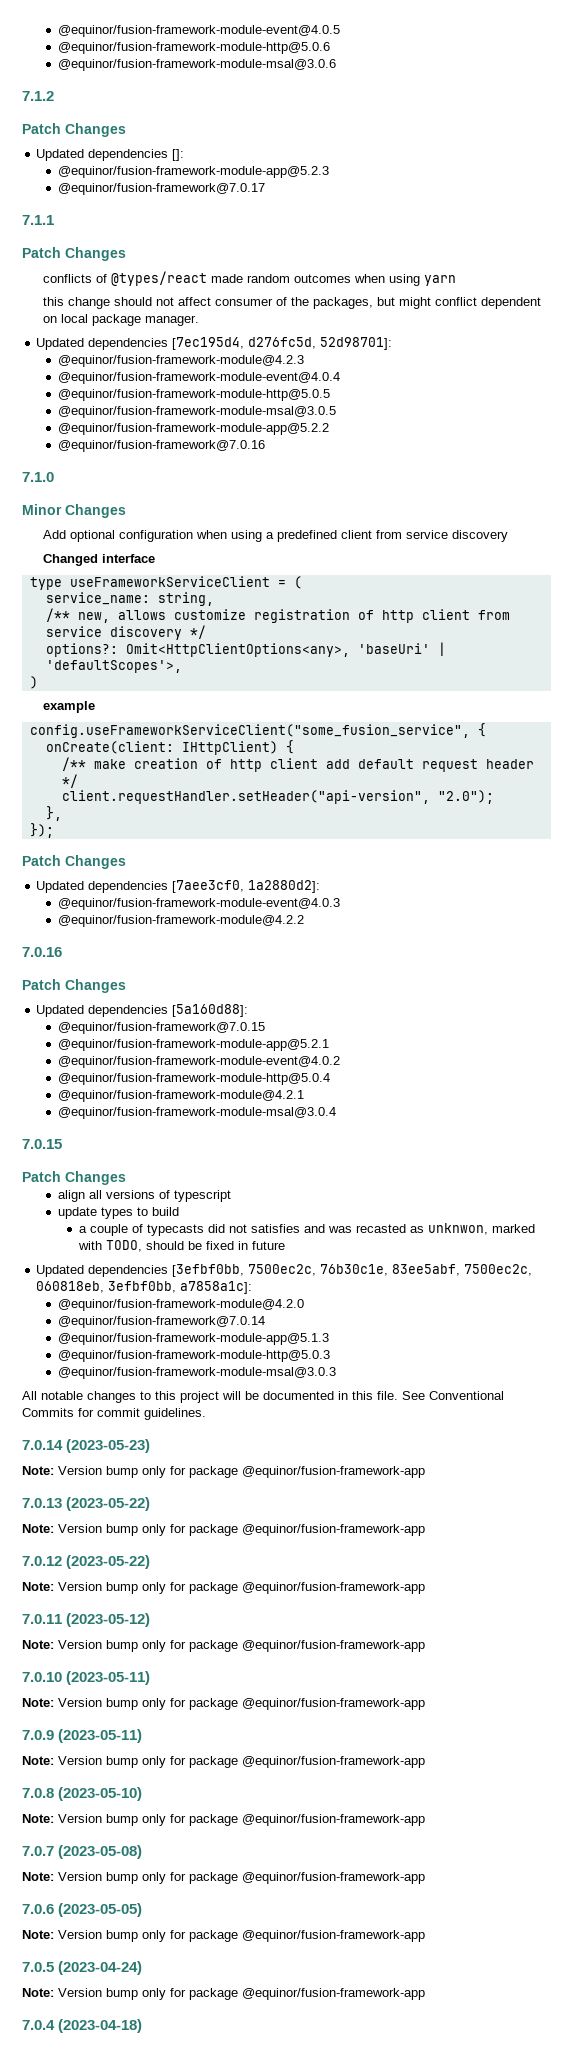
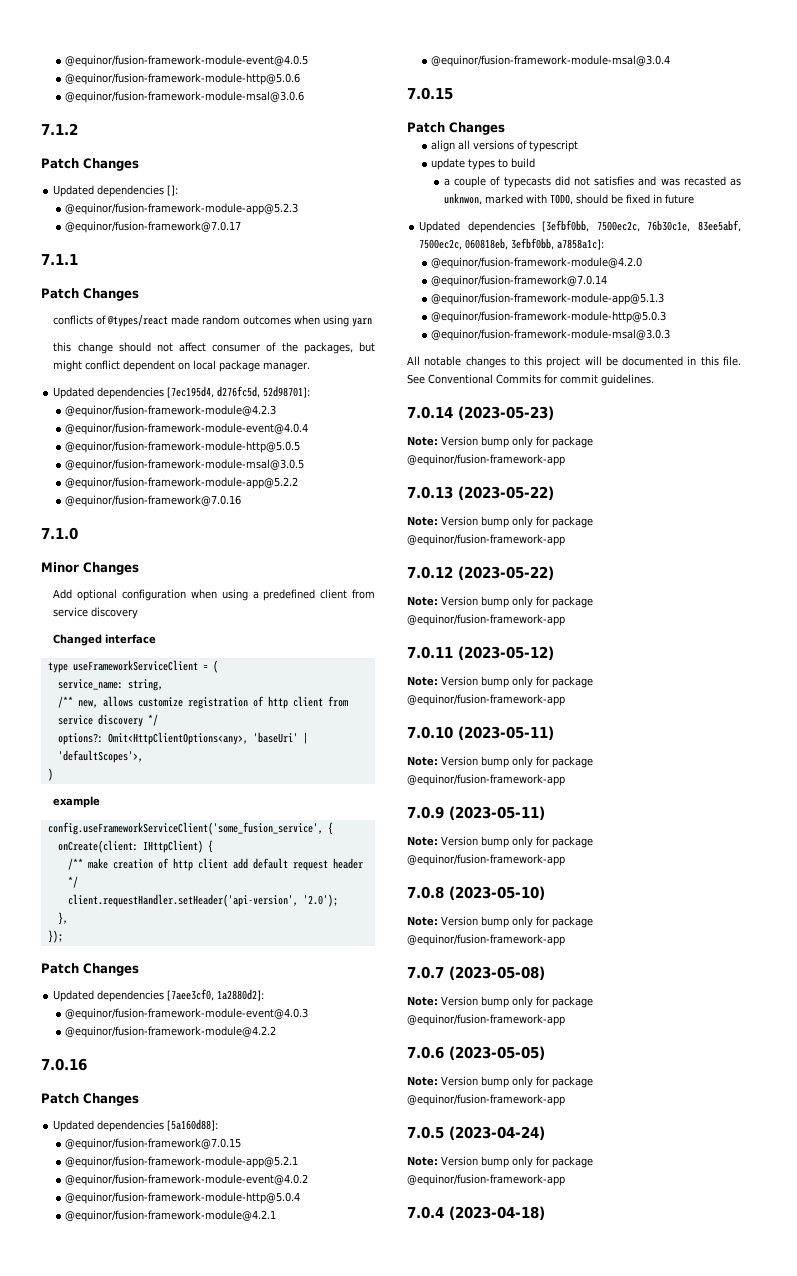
[29,724,470,738] config.useFrameworkServiceClient("some_fusion_service", -> [47,822,323,835] config.useFrameworkServiceClient('some_fusion_service',
[61,790,494,804] client.requestHandler.setHeader("api-version", "2.0"); -> [67,894,338,907] client.requestHandler.setHeader('api-version', '2.0');

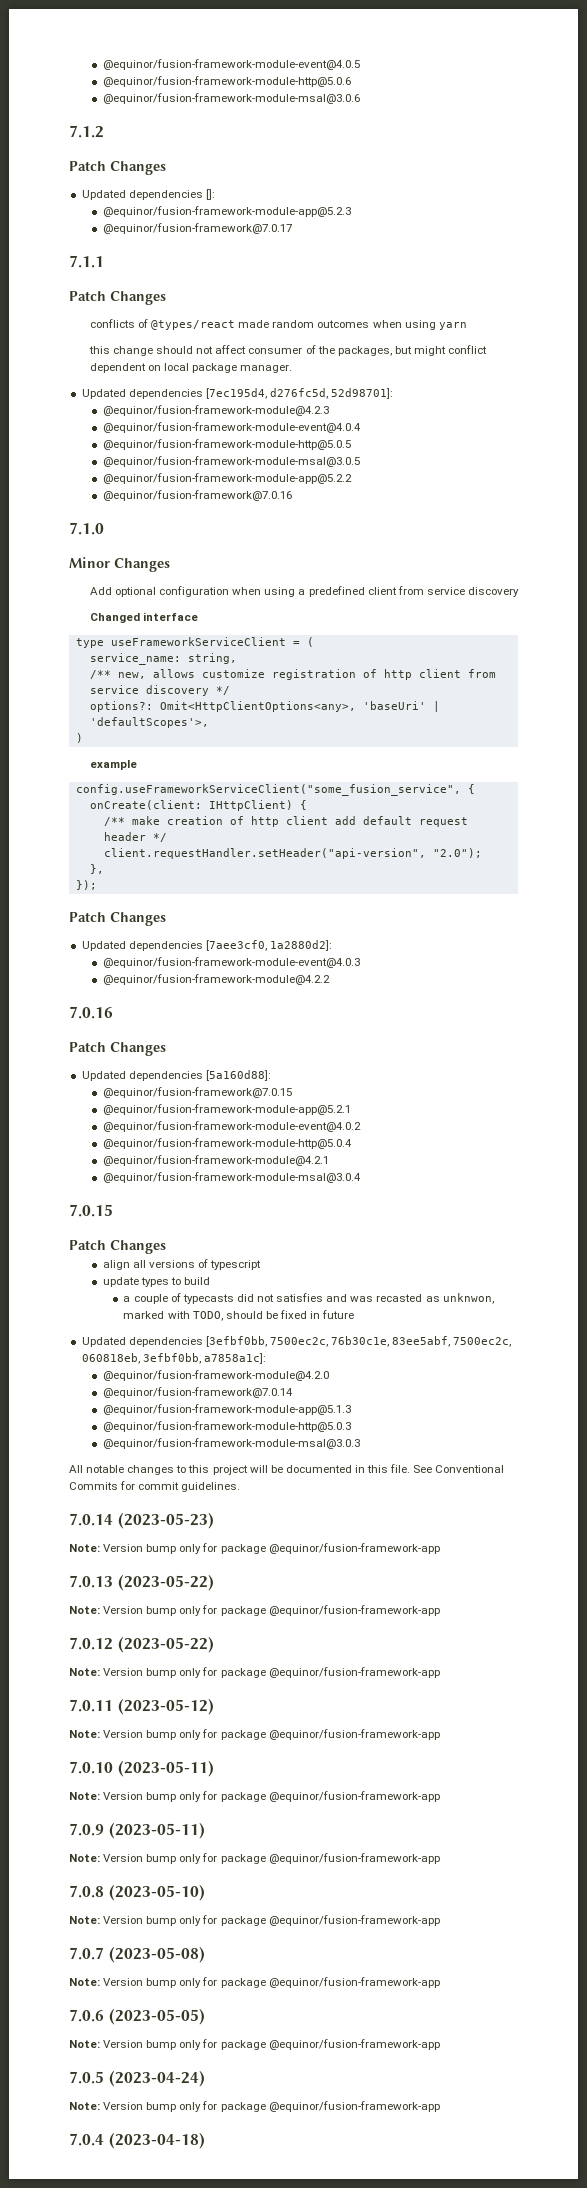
[47,822,323,835] config.useFrameworkServiceClient('some_fusion_service', -> [75,784,461,796] config.useFrameworkServiceClient("some_fusion_service",
[67,894,338,907] client.requestHandler.setHeader('api-version', '2.0'); -> [103,848,482,859] client.requestHandler.setHeader("api-version", "2.0");

